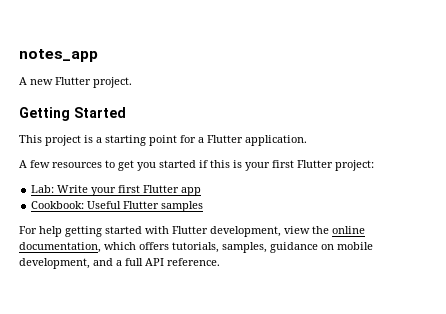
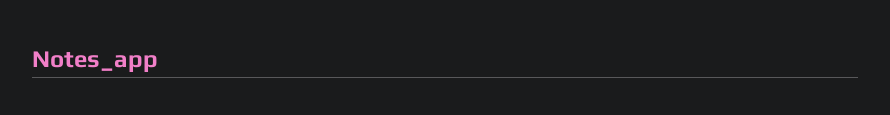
[19,49,98,62] [19,77,132,88] [19,107,126,121] [19,135,307,146] [19,160,374,171] [31,185,202,196] [31,201,204,212] [19,226,365,237] [19,242,373,253] [19,258,220,269] notes_app // A new Flutter project. // Getting Started // This project is a starting point for a Flutter application. // A few resources to get you started if this is your first Flutter project: // Lab: Write your first Flutter app // Cookbook: Useful Flutter samples // For help getting started with Flutter development, view the online documentation, which offers tutorials, samples, guidance on mobile development, and a full API reference. -> [32,51,158,72] Notes_app

